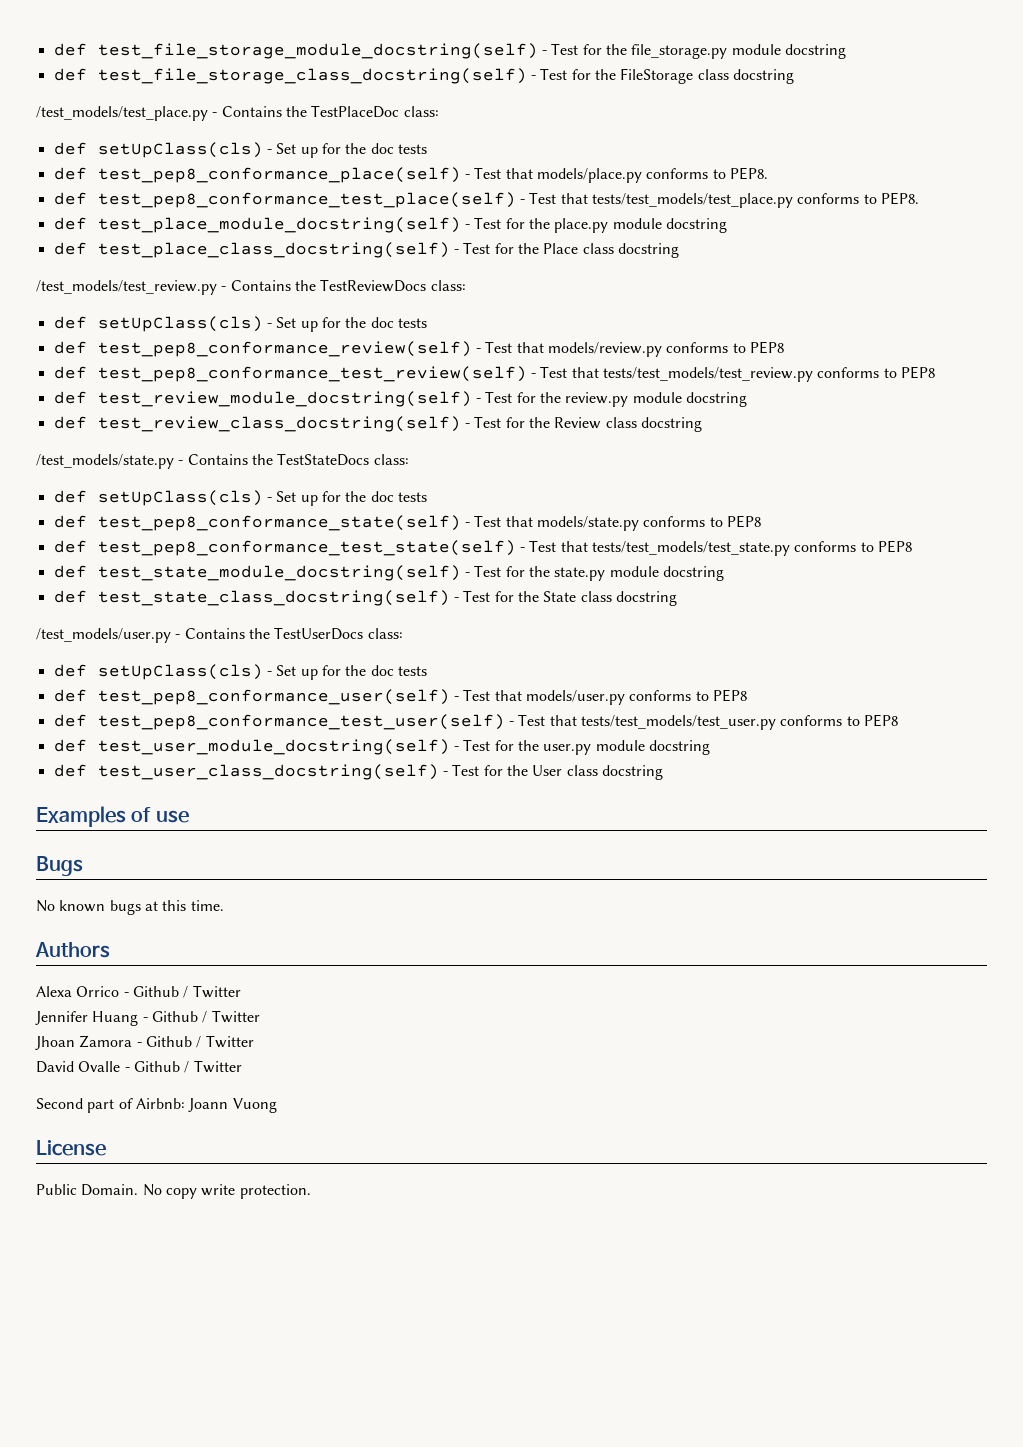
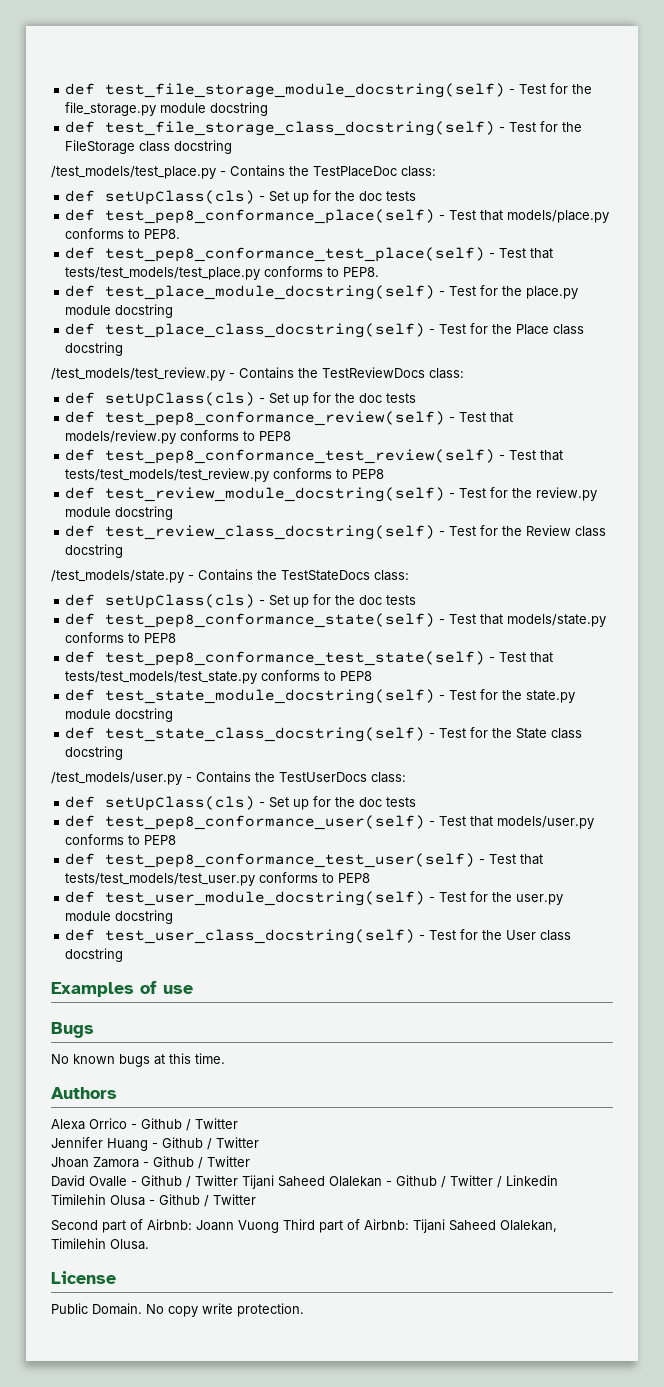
(242, 1066) none -> [242,1175,558,1189] [51,1194,256,1207] Tijani Saheed Olalekan - Github / Twitter / Linkedin Timilehin Olusa - Github / Twitter
(277, 1105) none -> [283,1219,557,1233] [51,1238,149,1250] Third part of Airbnb: Tijani Saheed Olalekan, Timilehin Olusa.

